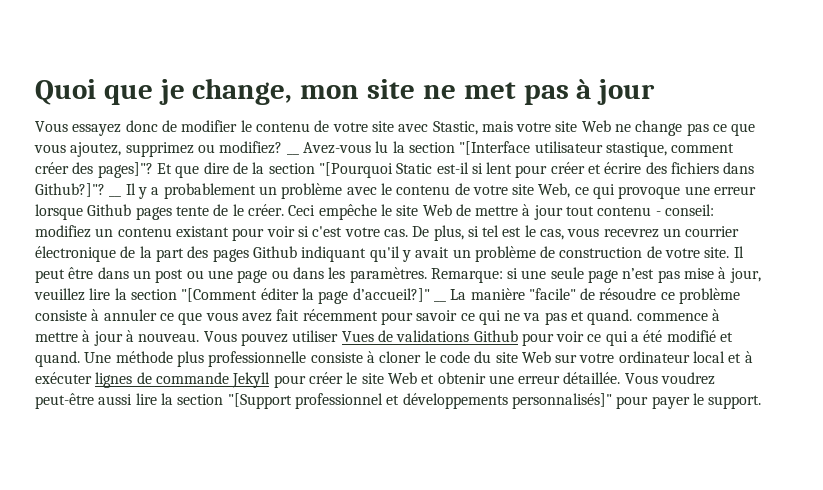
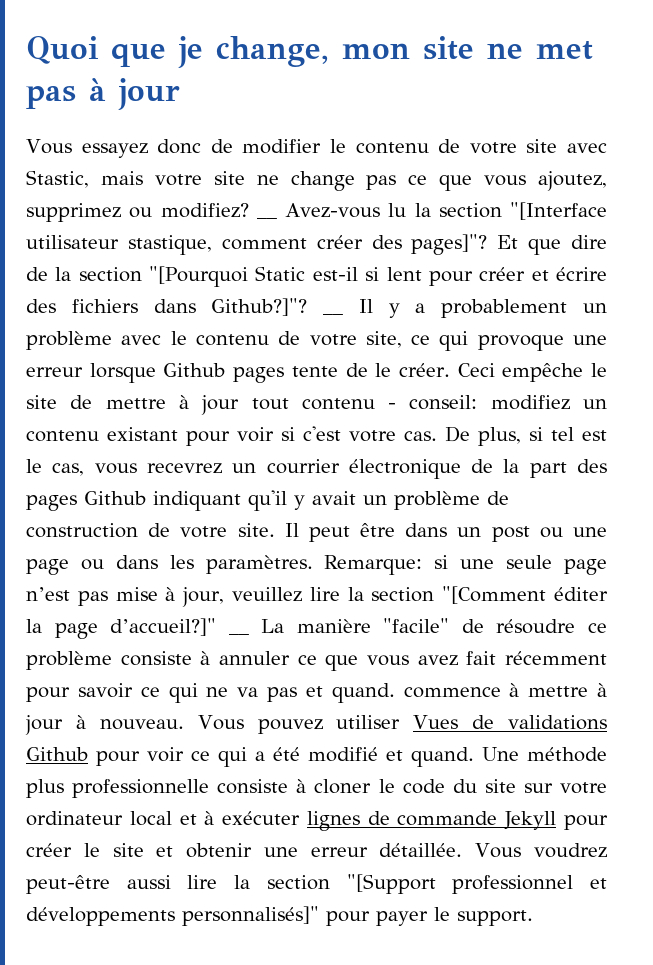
[581,120,611,132] Web -> (245, 178) none
[512,183,571,198] site Web, -> [365,331,402,348] site,
[422,204,452,216] Web -> (57, 402) none
[521,351,551,363] Web -> (516, 786) none
[387,372,417,384] Web -> (144, 850) none

